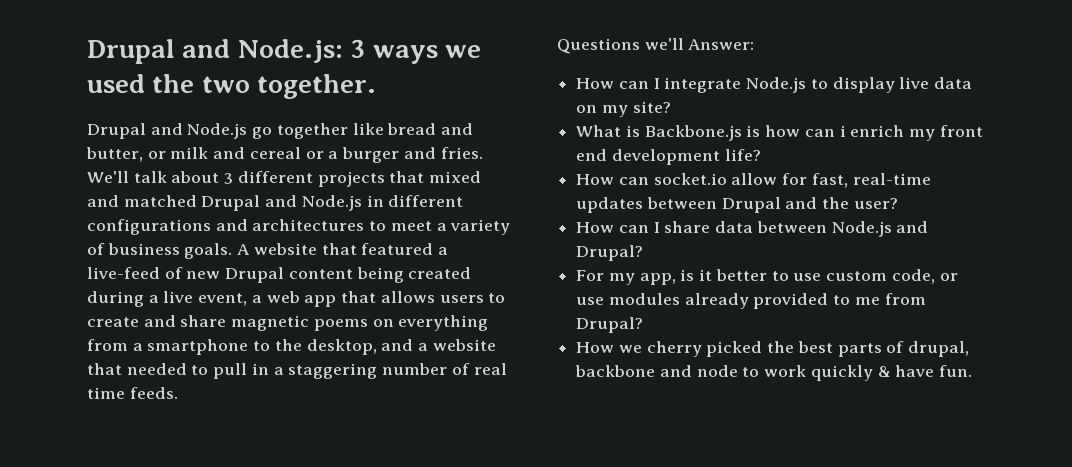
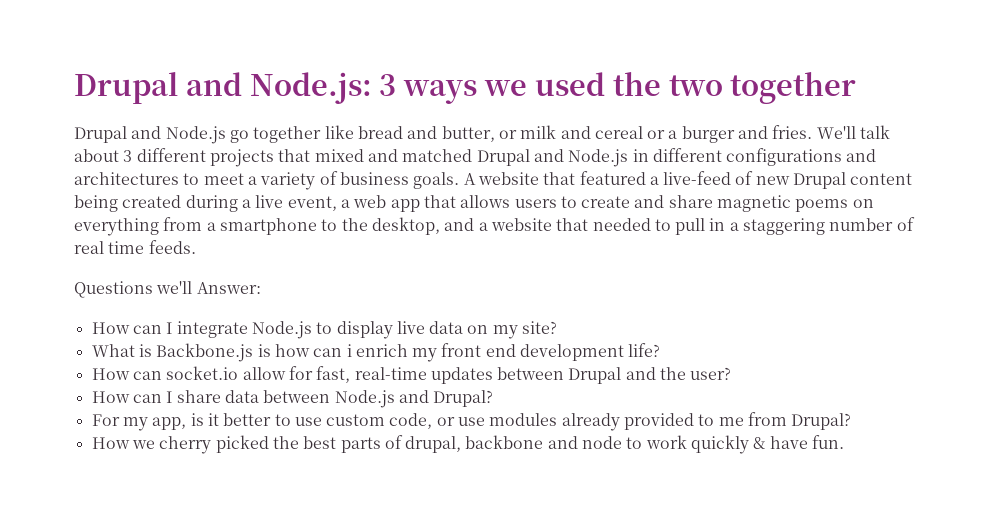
[257,74,377,99] together. -> [730,72,857,104] together

